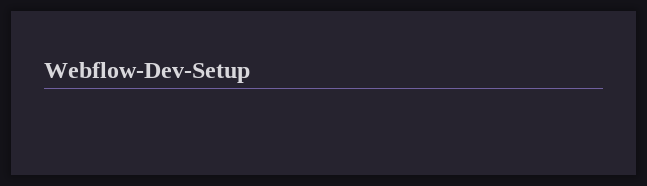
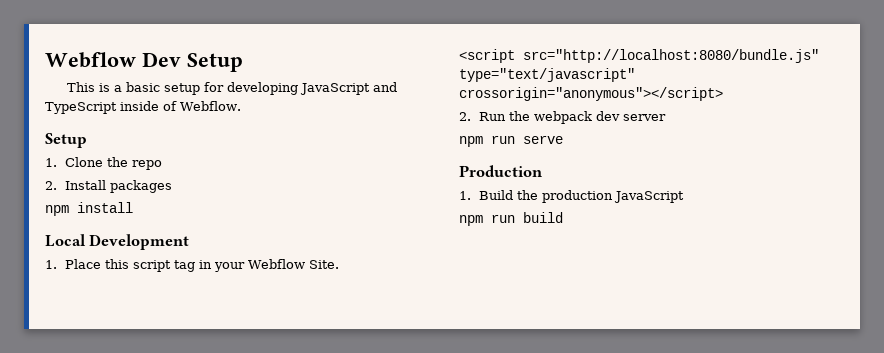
[44,62,250,83] Webflow-Dev-Setup -> [45,52,243,72] [67,82,398,95] [45,101,241,114] [45,133,87,148] [45,157,163,170] [45,180,173,193] [45,202,133,216] [45,234,190,250] [45,259,340,272] [459,49,819,63] [459,68,635,82] [459,87,723,101] [459,111,667,124] [459,135,563,147] [459,165,543,177] [459,190,685,203] [459,212,563,226] Webflow Dev Setup // This is a basic setup for developing JavaScript and TypeScript inside of Webflow. // Setup // 1. Clone the repo // 2. Install packages // npm install // Local Development // 1. Place this script tag in your Webflow Site. // <script src="http://localhost:8080/bundle.js" type="text/javascript" crossorigin="anonymous"></script> // 2. Run the webpack dev server // npm run serve // Production // 1. Build the production JavaScript // npm run build

